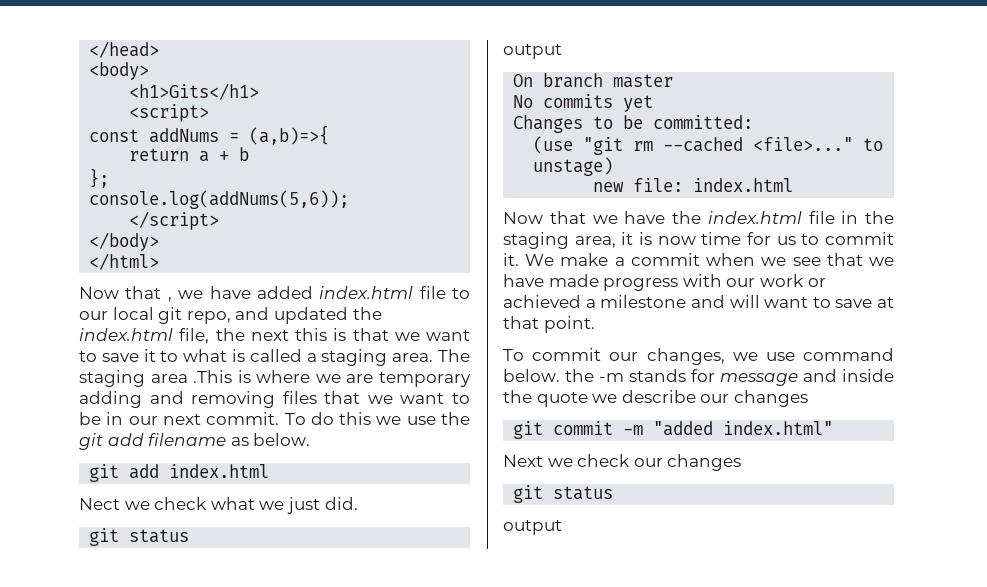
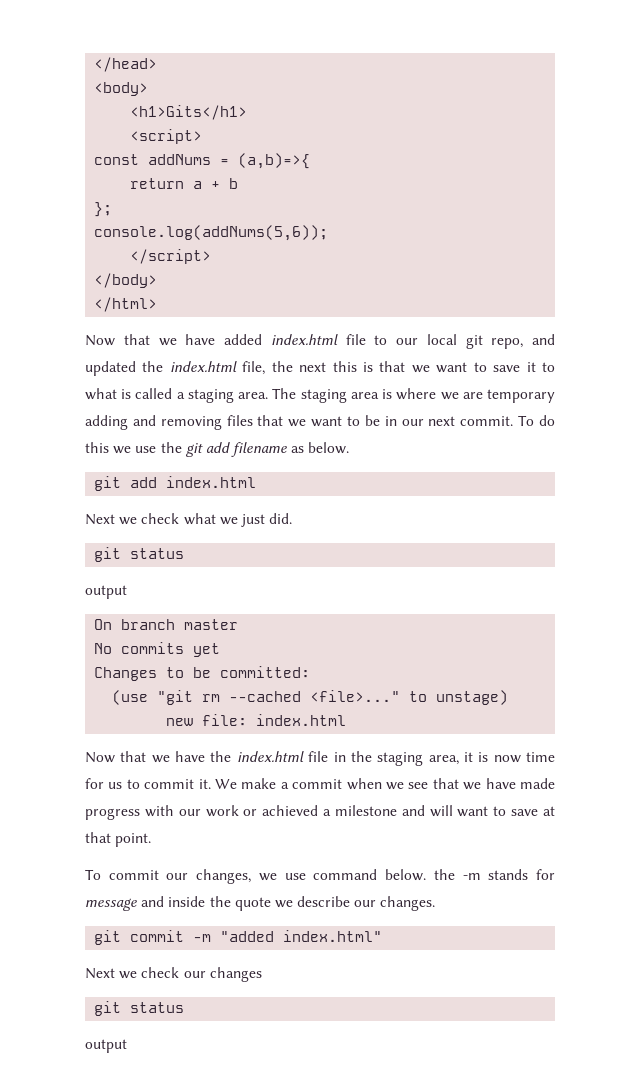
[167,297,172,302] , -> (150, 339) none
[193,370,233,383] .This -> (379, 395) none
[79,498,120,510] Nect -> [85,514,115,525] Next
[733,390,808,407] changes -> [380,896,436,911] changes.

